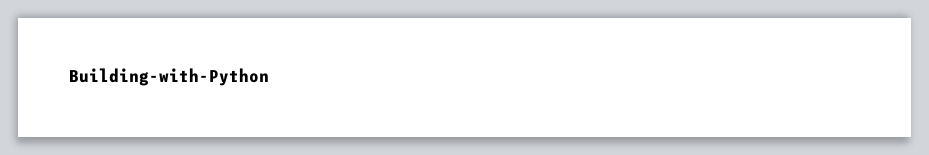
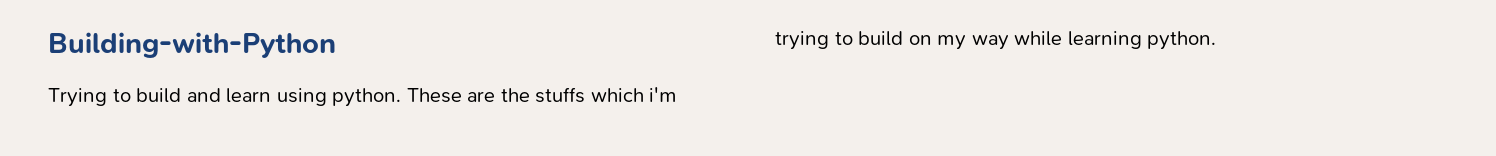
(269, 77) none -> [48,87,678,107] [775,31,1217,50] // Trying to build and learn using python. These are the stuffs which i'm trying to build on my way while learning python.

